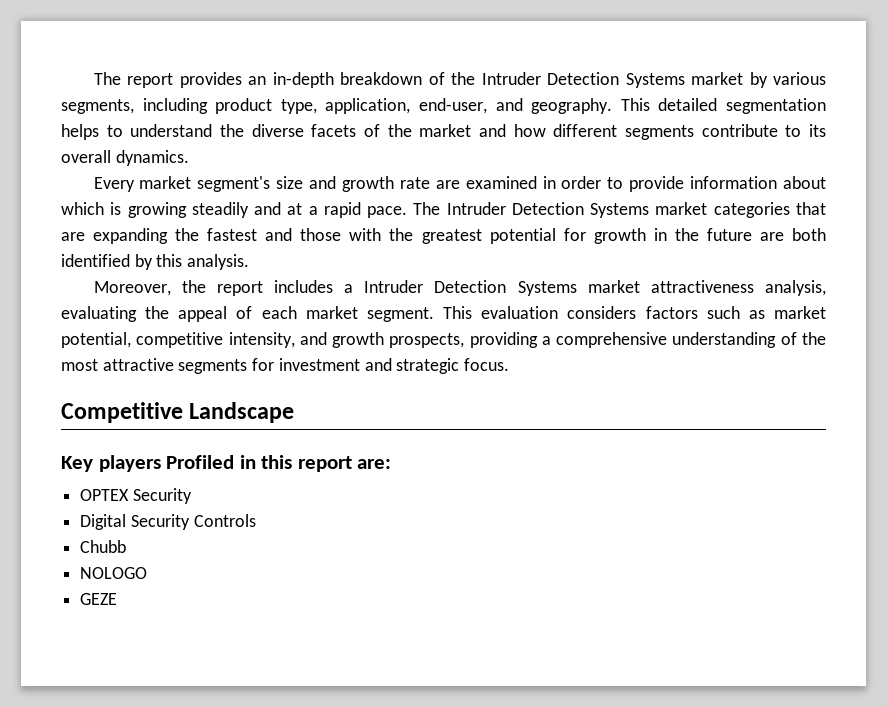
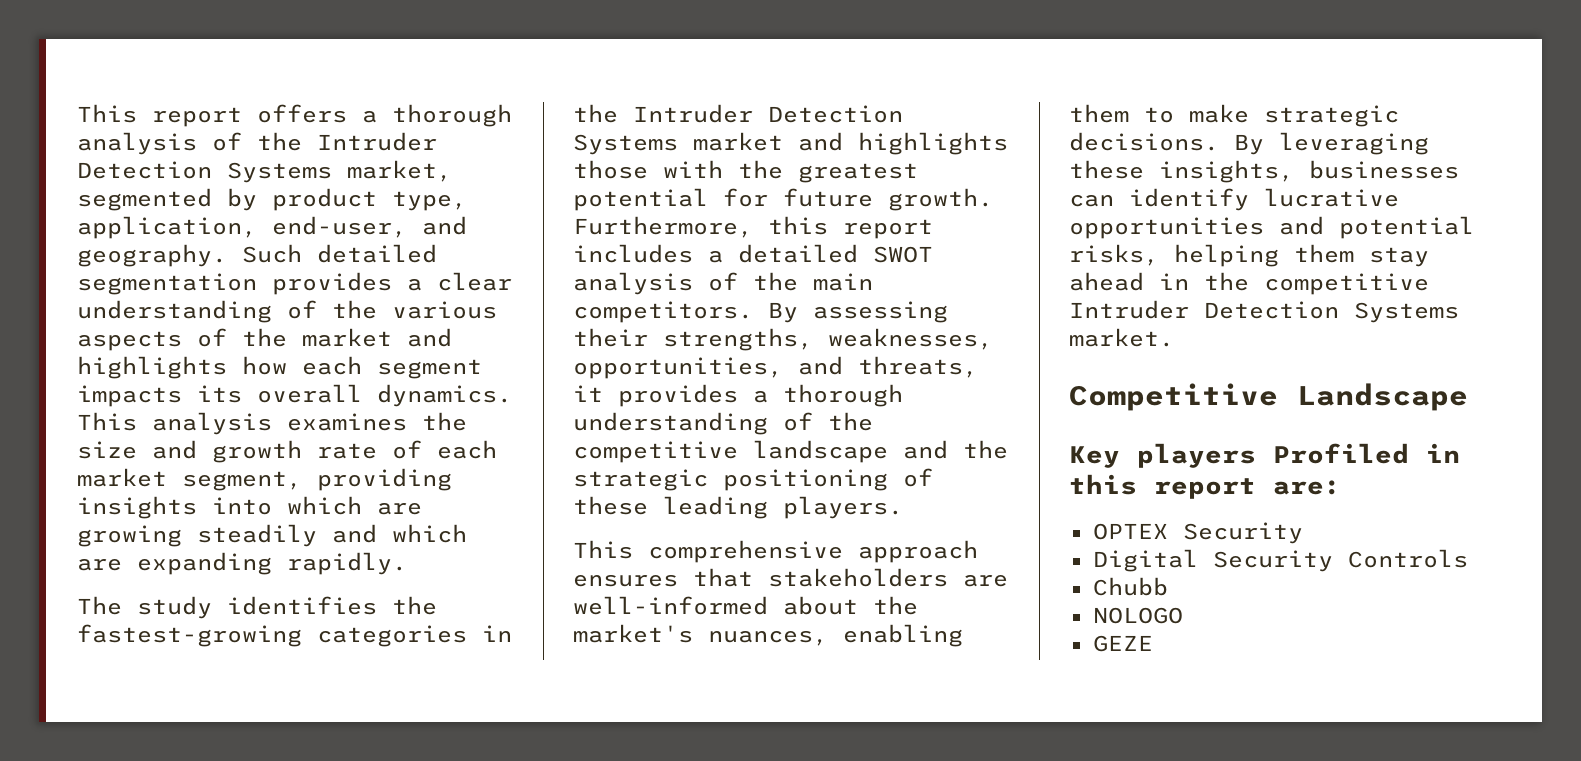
[93,72,423,88] The report provides an in-depth breakdown -> [77,104,512,127] [77,132,197,155] This report offers a thorough analysis
[691,72,827,88] [61,98,208,114] market by various segments, including -> [347,160,452,182] [77,188,257,211] market, segmented by
[620,98,650,111] This -> [242,244,302,263] Such
[61,124,826,140] [61,150,189,166] [93,176,827,192] [61,202,826,218] [61,228,293,244] helps to understand the diverse facets of the market and how different segments contribute to its overall dynamics. // Every market segment's size and growth rate are examined in order to provide information about which is growing steadily and at a rapid pace. The Intruder Detection Systems market categories that are expanding the fastest and -> [272,272,512,295] [77,300,497,323] [77,328,452,351] [77,356,482,379] [77,384,512,407] [77,412,467,435] [77,440,497,463] [77,468,452,491] [77,496,422,519] [77,524,467,547] [77,552,407,575] [77,596,437,619] [77,624,512,647] [573,104,903,123] [573,132,1008,155] provides a clear understanding of the various aspects of the market and highlights how each segment impacts its overall dynamics. This analysis examines the size and growth rate of each market segment, providing insights into which are growing steadily and which are expanding rapidly. // The study identifies the fastest-growing categories in the Intruder Detection Systems market and highlights
[593,228,826,244] [61,254,250,270] [93,280,826,296] [61,306,827,322] [61,332,826,348] [61,358,510,374] growth in the future are both identified by this analysis. // Moreover, the report includes a Intruder Detection Systems market attractiveness analysis, evaluating the appeal of each market segment. This evaluation considers factors such as market potential, competitive intensity, and growth prospects, providing a comprehensive understanding of the most attractive segments for investment and strategic focus. -> [783,188,993,211] [573,216,933,239] [573,244,933,263] [573,272,873,295] [573,301,948,323] [573,328,993,351] [573,356,978,379] [573,384,903,407] [573,412,873,435] [573,440,1008,463] [573,468,933,491] [573,496,903,519] [573,540,978,563] [573,568,1008,587] [573,596,918,615] [573,624,963,647] [1069,104,1399,127] [1069,132,1429,155] [1069,160,1459,183] [1069,188,1399,211] [1069,216,1474,239] [1069,244,1429,267] [1069,272,1429,295] [1069,300,1459,323] [1069,328,1174,347] future growth. Furthermore, this report includes a detailed SWOT analysis of the main competitors. By assessing their strengths, weaknesses, opportunities, and threats, it provides a thorough understanding of the competitive landscape and the strategic positioning of these leading players. // This comprehensive approach ensures that stakeholders are well-informed about the market's nuances, enabling them to make strategic decisions. By leveraging these insights, businesses can identify lucrative opportunities and potential risks, helping them stay ahead in the competitive Intruder Detection Systems market.

